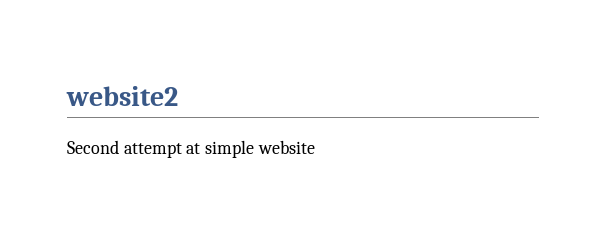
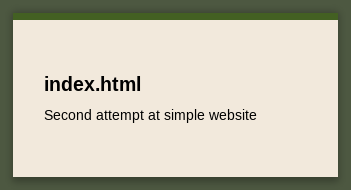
[66,86,178,106] website2 -> [44,76,141,91] index.html

